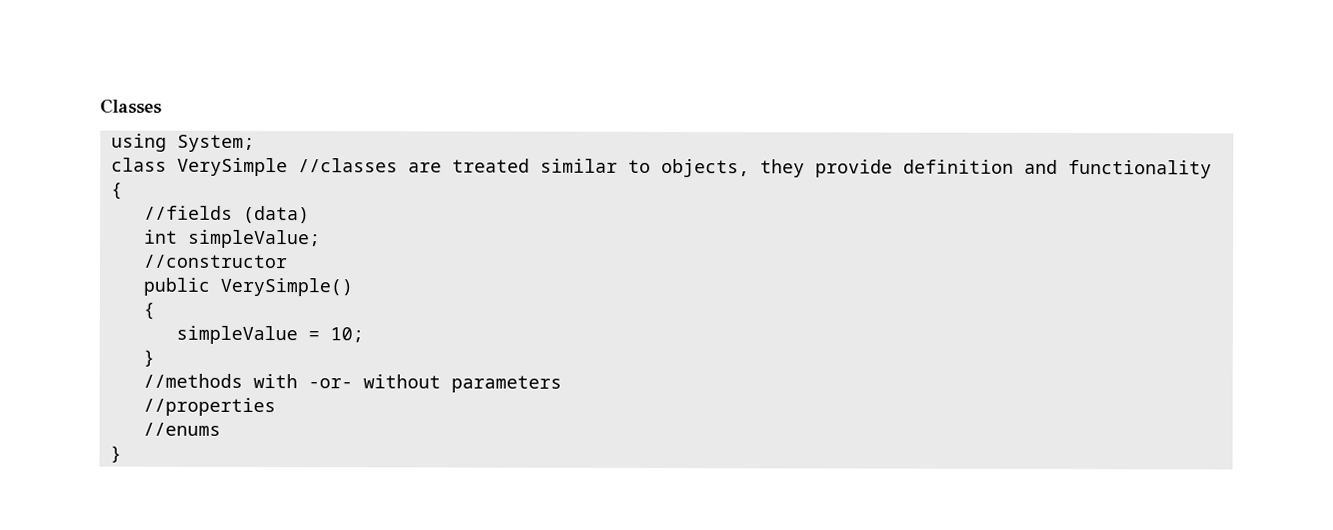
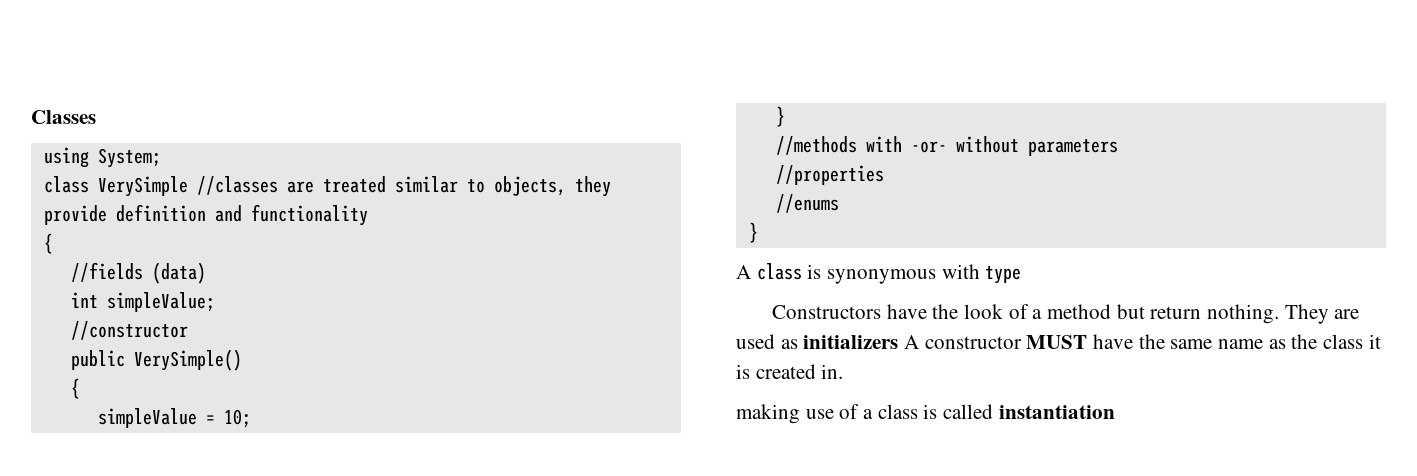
(123, 454) none -> [736,263,1022,284] [772,304,1360,324] [736,334,1381,349] [736,364,844,379] [736,404,1115,424] // A class is synonymous with type // Constructors have the look of a method but return nothing. They are used as initializers A constructor MUST have the same name as the class it is created in. // making use of a class is called instantiation

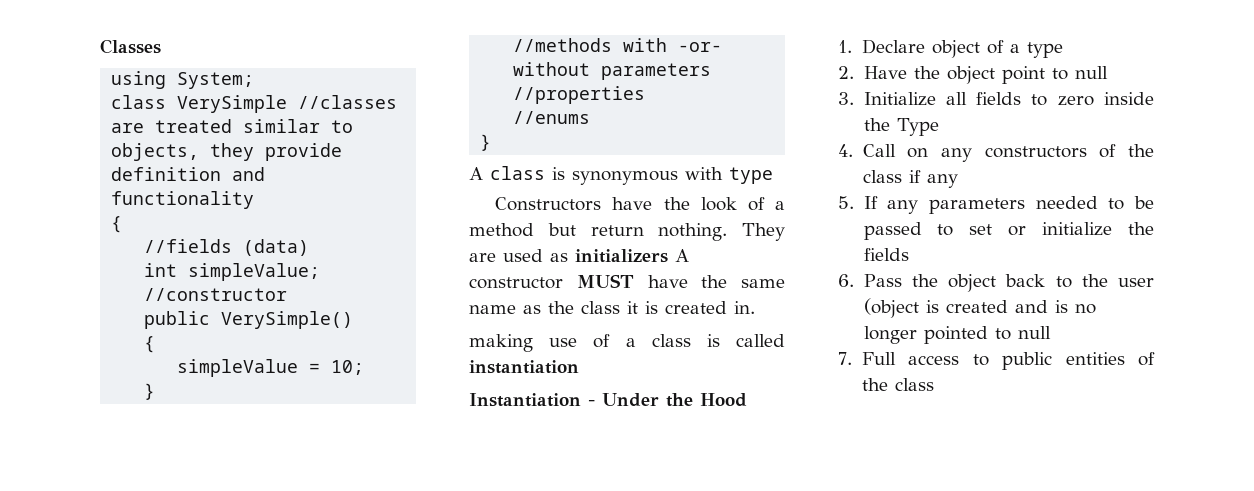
(1115, 412) none -> [469,393,747,407] [838,39,1063,58] [838,66,1108,84] [838,92,1154,106] [863,118,940,136] [838,144,1154,162] [862,170,958,188] [838,196,1154,214] [863,222,1154,240] [863,248,909,261] [838,274,1154,292] [863,298,1096,318] [863,326,1051,344] [838,352,1155,370] [861,378,934,391] // Instantiation - Under the Hood // 1. Declare object of a type // 2. Have the object point to null // 3. Initialize all fields to zero inside the Type // 4. Call on any constructors of the class if any // 5. If any parameters needed to be passed to set or initialize the fields // 6. Pass the object back to the user (object is created and is no longer pointed to null // 7. Full access to public entities of the class

